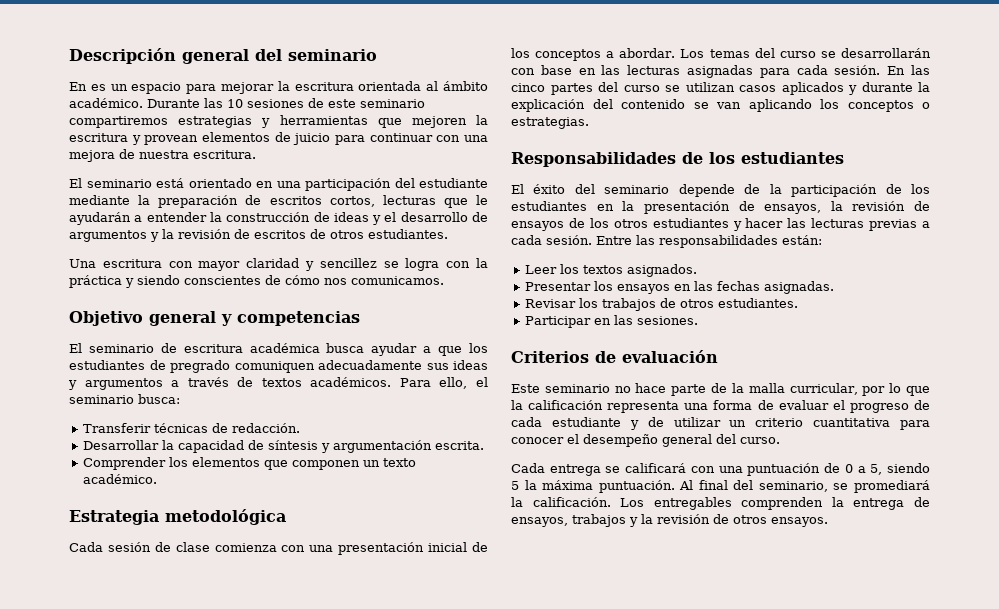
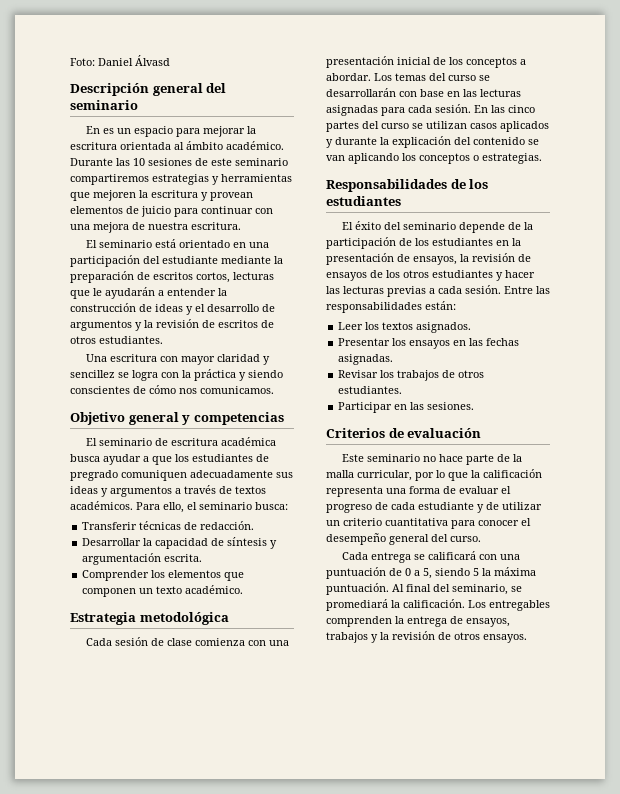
(69, 56) none -> [70,55,170,66] Foto: Daniel Álvasd //

